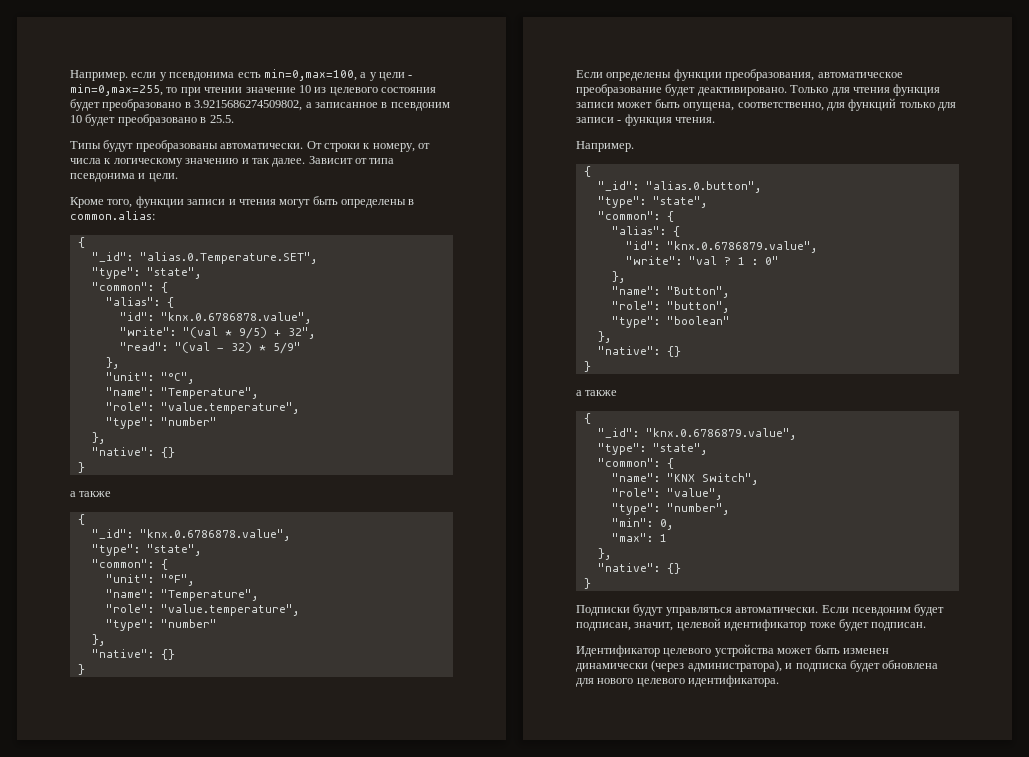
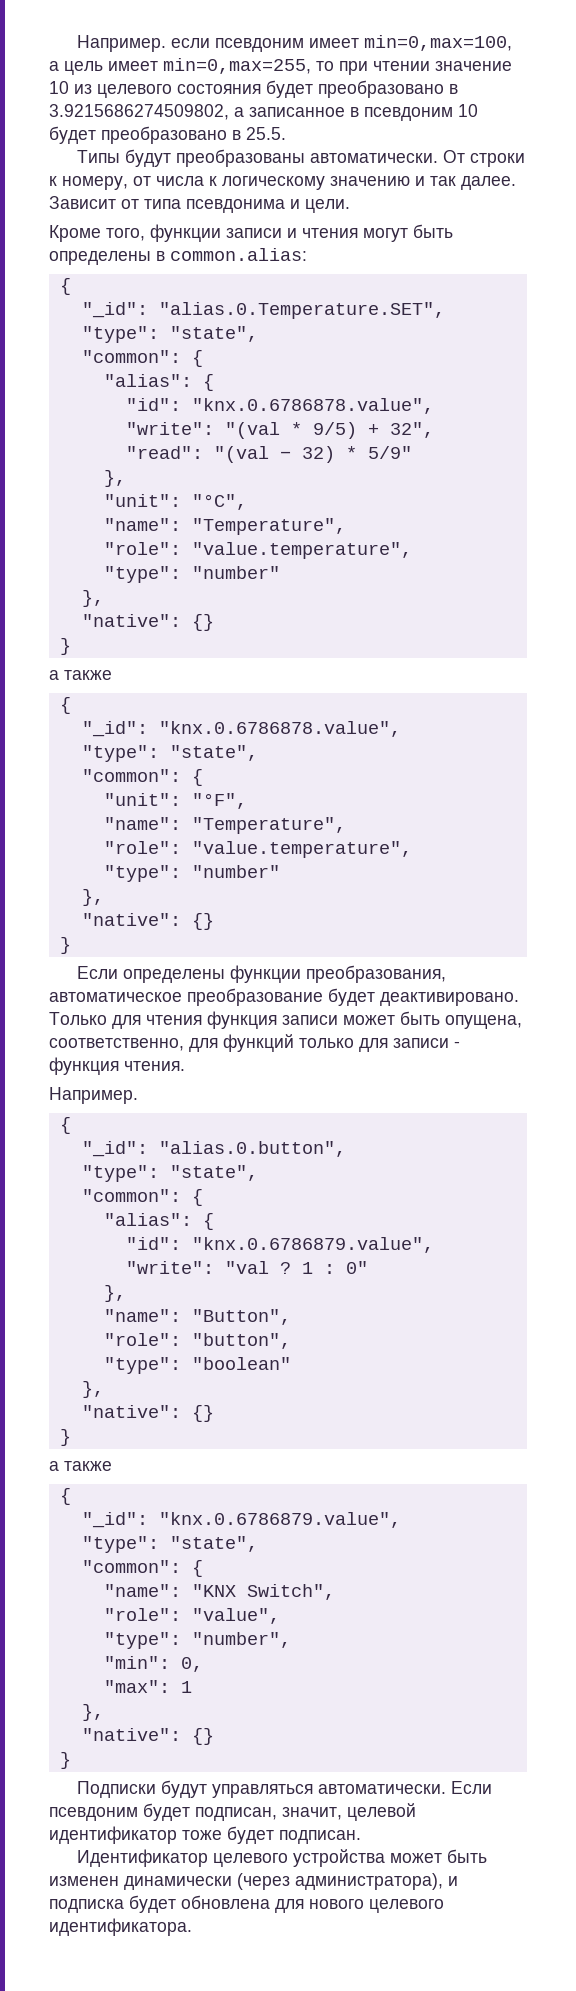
[159,69,413,81] у псевдонима есть min=0,max=100, а у цели - -> [215,35,513,52] [49,61,158,75] псевдоним имеет min=0,max=100, а цель имеет

